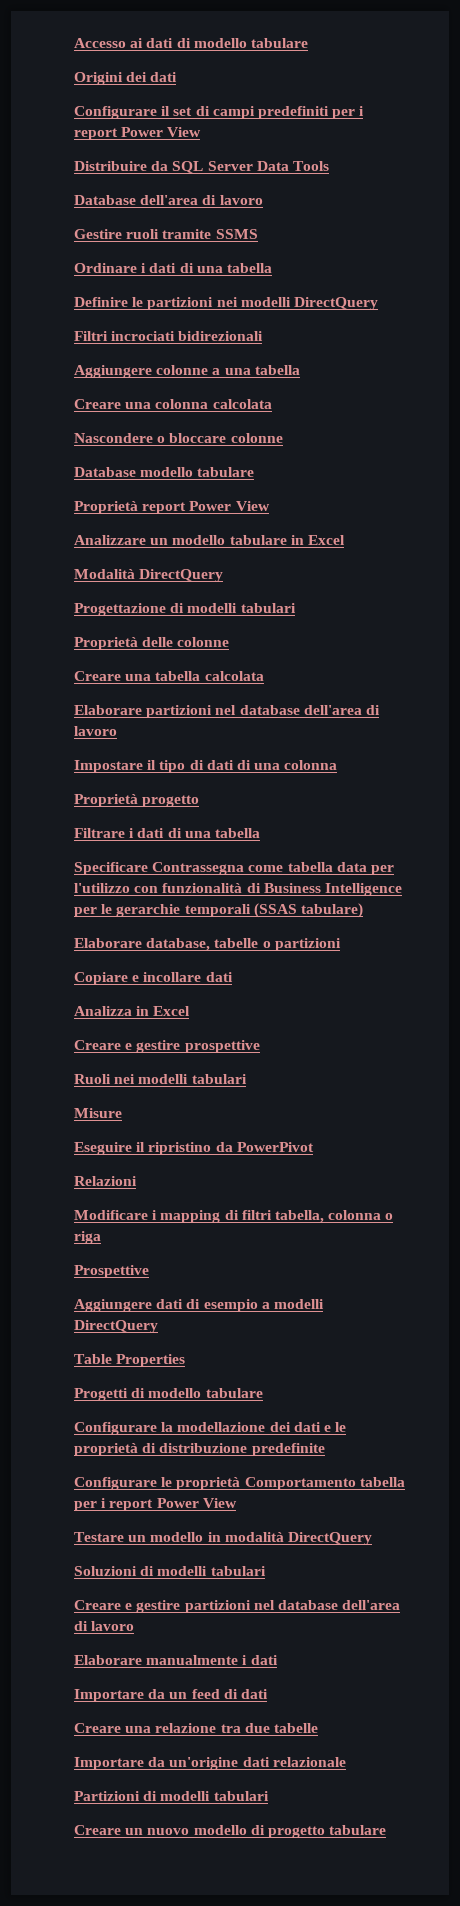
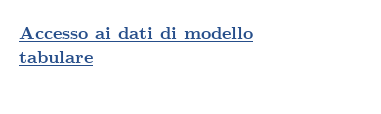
[74,72,178,85] [74,106,365,119] [74,127,202,140] [74,161,329,173] [74,195,263,205] [74,229,258,239] [74,263,272,273] [74,297,378,310] [74,331,264,341] [74,365,300,378] [74,399,272,409] [74,433,283,443] [74,467,255,477] [74,501,270,514] [74,535,345,545] [74,569,224,582] [74,603,296,616] [74,637,230,650] [74,671,264,681] [74,705,380,718] [74,726,117,736] [74,760,338,773] [74,794,200,807] [74,828,260,838] [74,862,394,875] [74,883,402,896] [74,903,363,918] [74,938,341,951] [74,972,233,985] [74,1006,191,1016] [74,1040,260,1053] [74,1074,247,1084] [74,1108,122,1118] [74,1142,314,1155] [74,1176,137,1186] [74,1210,394,1223] [74,1231,101,1244] [74,1265,149,1278] [74,1299,324,1312] [74,1320,158,1333] [74,1354,186,1367] [74,1388,263,1401] [74,1422,347,1435] [74,1443,325,1456] [74,1477,405,1490] [74,1498,237,1511] [74,1532,372,1545] [74,1566,266,1576] [74,1600,401,1613] [74,1621,135,1631] [74,1655,278,1665] [74,1689,268,1702] [74,1723,318,1733] [74,1757,346,1770] [74,1791,269,1801] [74,1825,387,1838] // Origini dei dati // Configurare il set di campi predefiniti per i report Power View // Distribuire da SQL Server Data Tools // Database dell'area di lavoro // Gestire ruoli tramite SSMS // Ordinare i dati di una tabella // Definire le partizioni nei modelli DirectQuery // Filtri incrociati bidirezionali // Aggiungere colonne a una tabella // Creare una colonna calcolata // Nascondere o bloccare colonne // Database modello tabulare // Proprietà report Power View // Analizzare un modello tabulare in Excel // Modalità DirectQuery // Progettazione di modelli tabulari // Proprietà delle colonne // Creare una tabella calcolata // Elaborare partizioni nel database dell'area di lavoro // Impostare il tipo di dati di una colonna // Proprietà progetto // Filtrare i dati di una tabella // Specificare Contrassegna come tabella data per l'utilizzo con funzionalità di Business Intelligence per le gerarchie temporali (SSAS tabulare) // Elaborare database, tabelle o partizioni // Copiare e incollare dati // Analizza in Excel // Creare e gestire prospettive // Ruoli nei modelli tabulari // Misure // Eseguire il ripristino da PowerPivot // Relazioni // Modificare i mapping di filtri tabella, colonna o riga // Prospettive // Aggiungere dati di esempio a modelli DirectQuery // Table Properties // Progetti di modello tabulare // Configurare la modellazione dei dati e le proprietà di distribuzione predefinite // Configurare le proprietà Comportamento tabella per i report Power View // Testare un modello in modalità DirectQuery // Soluzioni di modelli tabulari // Creare e gestire partizioni nel database dell'area di lavoro // Elaborare manualmente i dati // Importare da un feed di dati // Creare una relazione tra due tabelle // Importare da un'origine dati relazionale // Partizioni di modelli tabulari // Creare un nuovo modello di progetto tabulare -> (93, 57) none

